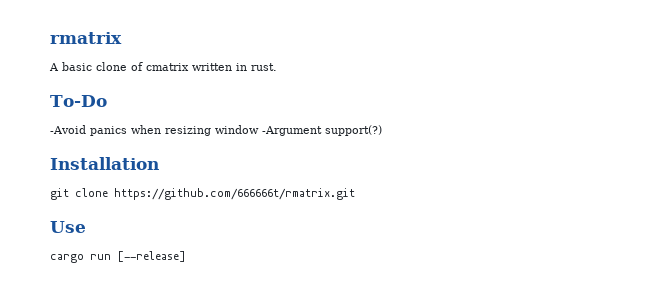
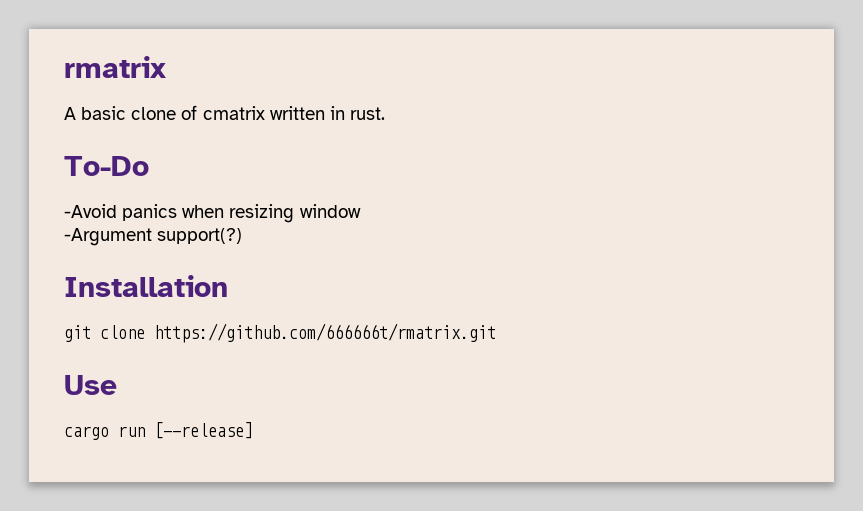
(259, 129) none -> (361, 211) //

